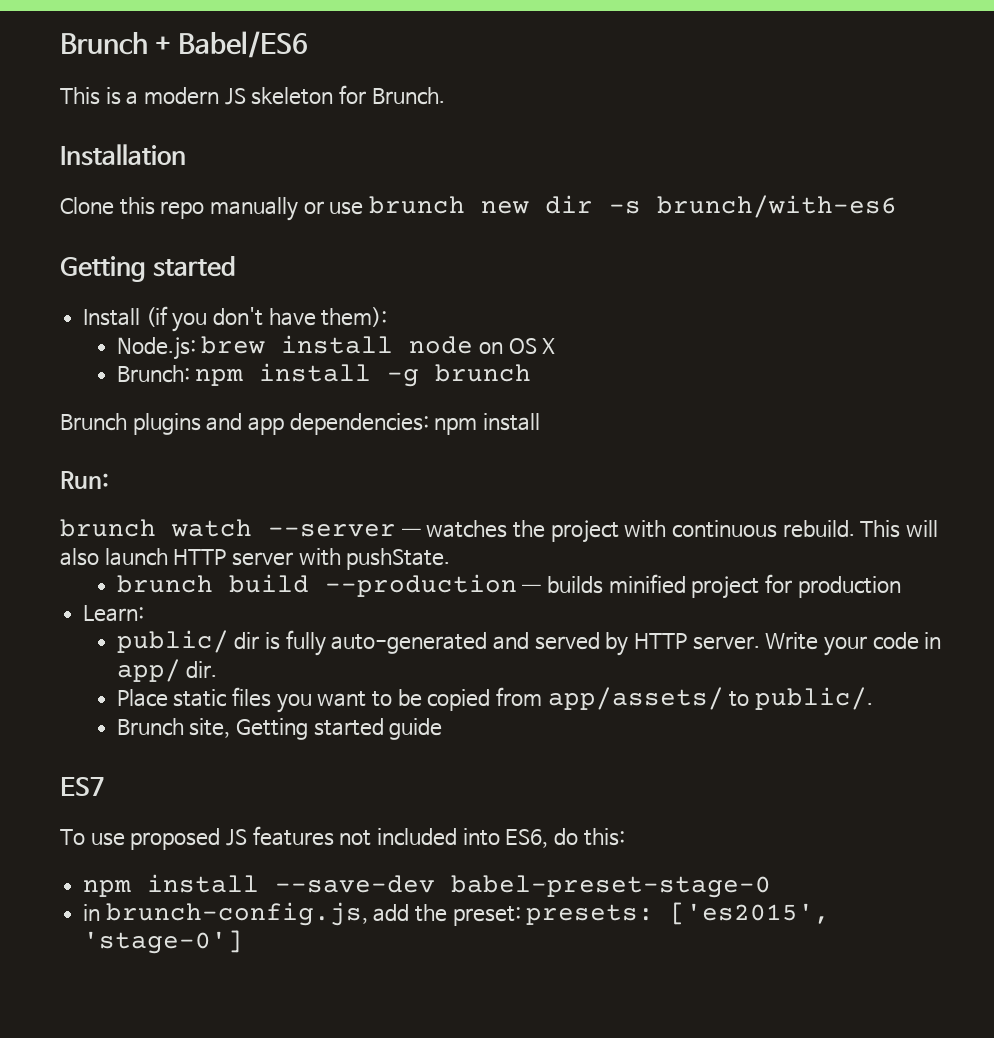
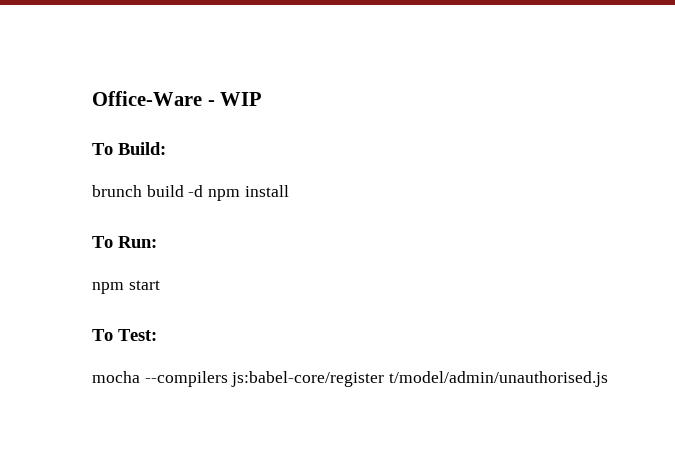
[60,31,309,58] [60,85,445,105] [60,144,186,166] [60,195,897,221] [60,256,236,282] [83,306,388,332] [116,335,556,360] [116,363,532,387] [60,413,429,435] Brunch + Babel/ES6 // This is a modern JS skeleton for Brunch. // Installation // Clone this repo manually or use brunch new dir -s brunch/with-es6 // Getting started // Install (if you don't have them): // Node.js: brew install node on OS X // Brunch: npm install -g brunch // Brunch plugins and app dependencies: -> [92,91,263,106] [92,142,166,155] [92,185,204,197] Office-Ware - WIP // To Build: // brunch build -d
(541, 422) none -> [92,236,113,248] To
[60,519,938,543] [60,548,451,570] [116,574,901,599] [83,605,145,622] [116,630,942,656] [116,659,218,682] [116,687,874,713] [116,718,443,740] [60,777,105,796] [60,826,625,850] [83,874,772,898] [83,902,831,926] [83,930,244,954] brunch watch --server — watches the project with continuous rebuild. This will also launch HTTP server with pushState. // brunch build --production — builds minified project for production // Learn: // public/ dir is fully auto-generated and served by HTTP server. Write your code in app/ dir. // Place static files you want to be copied from app/assets/ to public/. // Brunch site, Getting started guide // ES7 // To use proposed JS features not included into ES6, do this: // npm install --save-dev babel-preset-stage-0 // in brunch-config.js, add the preset: presets: ['es2015', 'stage-0'] -> [92,280,160,294] [92,329,157,341] [92,371,609,387] npm start // To Test: // mocha --compilers js:babel-core/register t/model/admin/unauthorised.js

